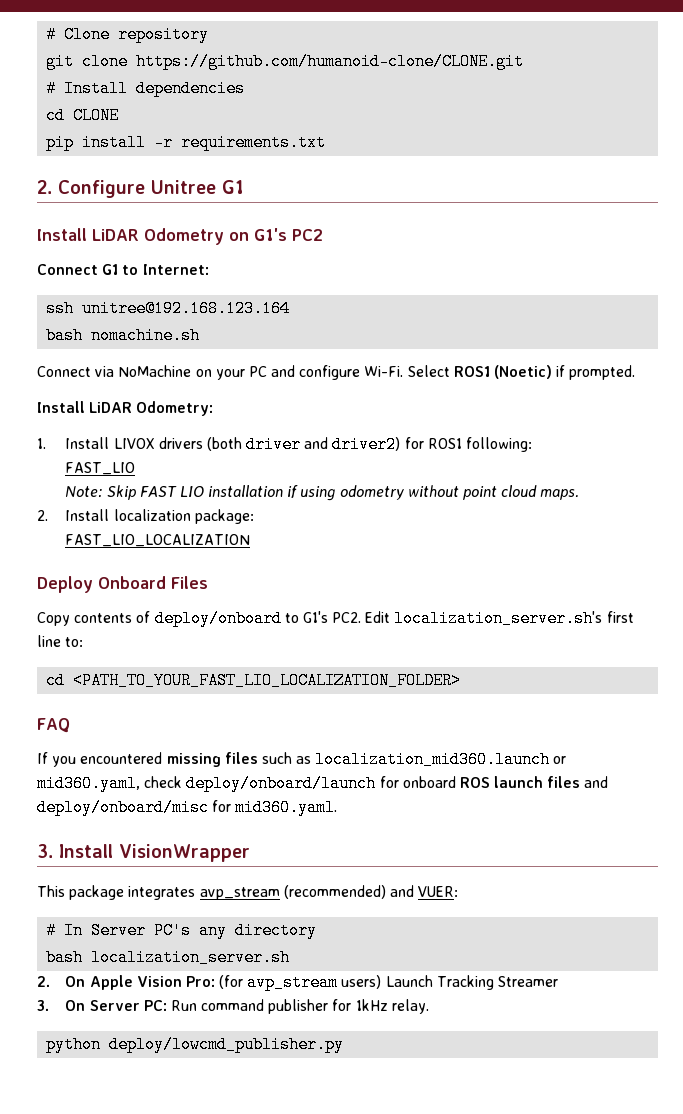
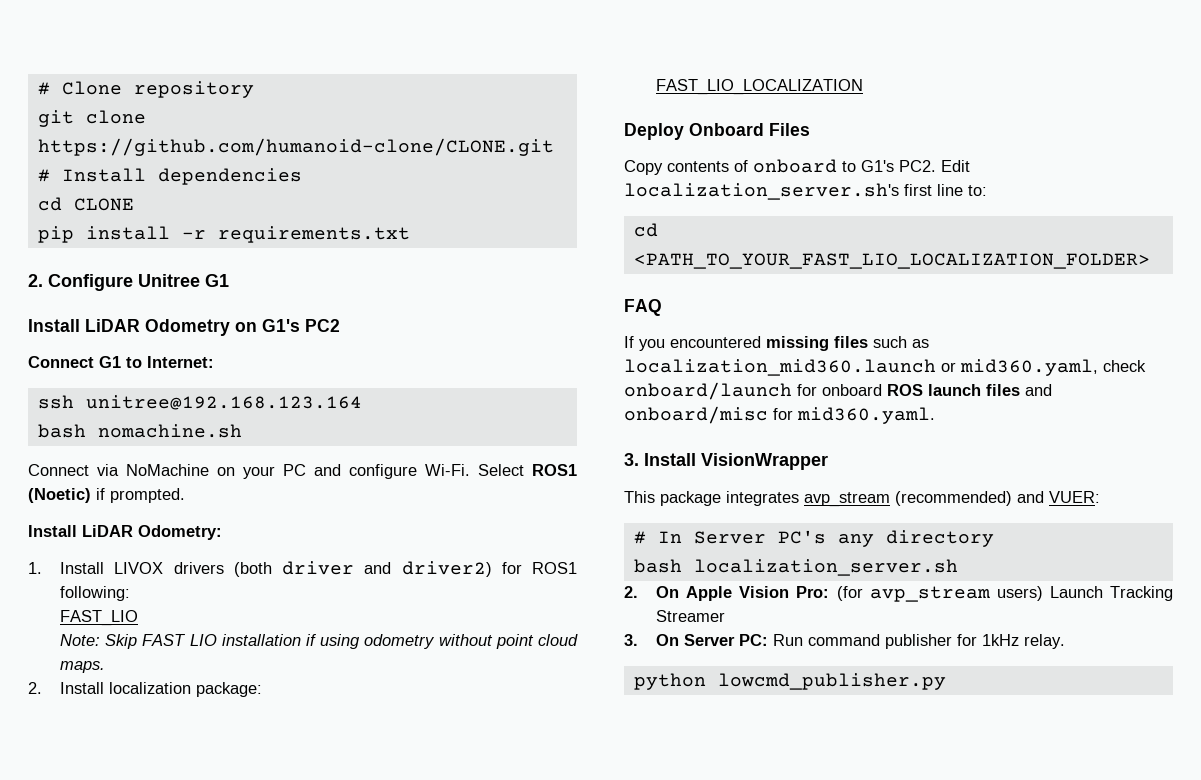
[154,610,282,627] deploy/onboard -> [753,159,837,173] onboard
[186,775,377,792] deploy/onboard/launch -> [624,382,792,400] onboard/launch
[37,799,209,816] deploy/onboard/misc -> [624,406,768,424] onboard/misc
[109,1036,345,1053] deploy/lowcmd_publisher.py -> [717,673,946,690] lowcmd_publisher.py

